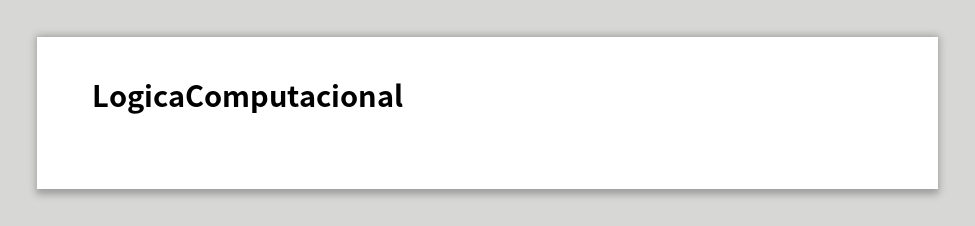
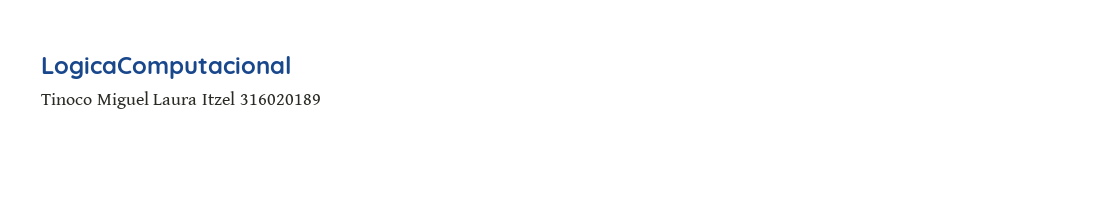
(403, 98) none -> [41,91,321,109] // Tinoco Miguel Laura Itzel 316020189

